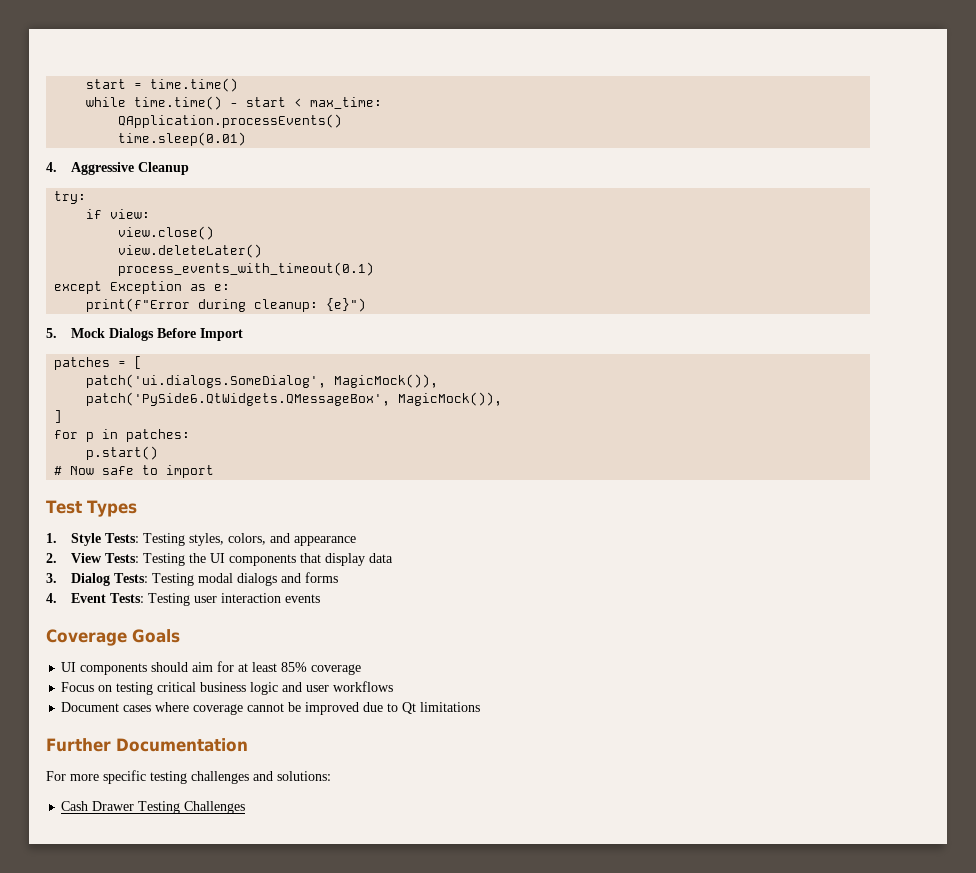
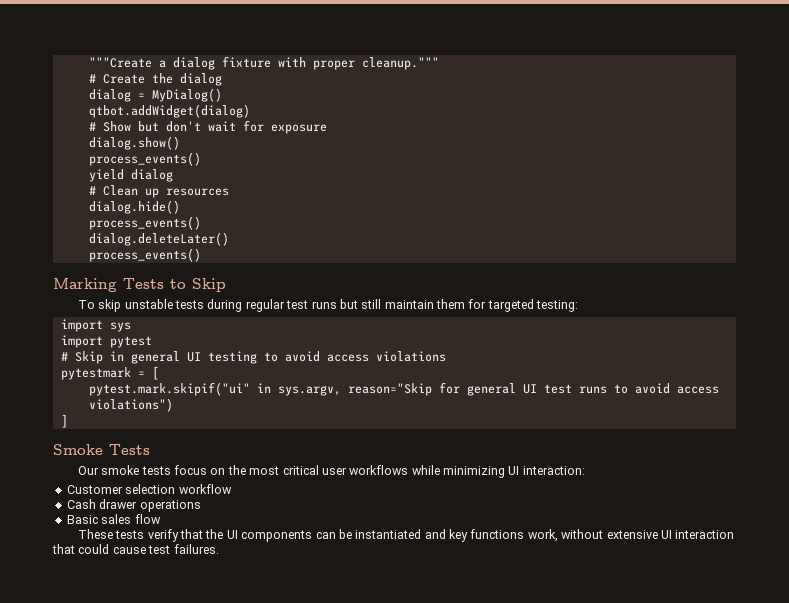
[86,78,239,92] [86,96,383,110] [118,114,343,128] [118,132,247,146] [46,162,190,175] [54,191,87,204] [86,209,151,219] [118,226,215,240] [118,244,263,258] [118,262,375,276] [54,281,231,294] [86,298,367,312] [46,328,244,341] [54,356,143,370] [86,374,439,388] [86,392,503,406] [54,410,63,423] [54,429,191,442] [86,446,159,460] [54,465,215,478] [46,500,137,517] [46,533,357,546] [46,553,394,566] [46,572,339,586] [46,593,321,606] [46,629,180,646] [61,661,362,675] [61,681,394,695] [61,702,481,715] [46,738,248,752] [46,770,331,784] [61,801,246,814] start = time.time() // while time.time() - start < max_time: // QApplication.processEvents() // time.sleep(0.01) // 4. Aggressive Cleanup // try: // if view: // view.close() // view.deleteLater() // process_events_with_timeout(0.1) // except Exception as e: // print(f"Error during cleanup: {e}") // 5. Mock Dialogs Before Import // patches = [ // patch('ui.dialogs.SomeDialog', MagicMock()), // patch('PySide6.QtWidgets.QMessageBox', MagicMock()), // ] // for p in patches: // p.start() // # Now safe to import // Test Types // 1. Style Tests: Testing styles, colors, and appearance // 2. View Tests: Testing the UI components that display data // 3. Dialog Tests: Testing modal dialogs and forms // 4. Event Tests: Testing user interaction events // Coverage Goals // UI components should aim for at least 85% coverage // Focus on testing critical business logic and user workflows // Document cases where coverage cannot be improved due to Qt limitations // Further Documentation // For more specific testing challenges and solutions: // Cash Drawer Testing Challenges -> [88,56,439,70] [88,73,222,86] [88,88,222,102] [88,104,250,118] [88,120,327,134] [88,136,180,150] [88,152,201,166] [88,169,173,182] [88,185,229,198] [88,200,180,214] [88,216,201,230] [88,232,229,246] [88,248,201,262] [53,278,226,292] [77,299,579,312] [60,319,131,332] [60,335,152,348] [60,351,446,364] [60,366,159,380] [88,382,719,396] [88,398,173,412] [60,414,68,428] [53,444,150,455] [77,465,585,478] [66,484,232,494] [66,499,201,512] [66,514,161,524] [77,529,735,542] [52,544,219,554] """Create a dialog fixture with proper cleanup.""" // # Create the dialog // dialog = MyDialog() // qtbot.addWidget(dialog) // # Show but don't wait for exposure // dialog.show() // process_events() // yield dialog // # Clean up resources // dialog.hide() // process_events() // dialog.deleteLater() // process_events() // Marking Tests to Skip // To skip unstable tests during regular test runs but still maintain them for targeted testing: // import sys // import pytest // # Skip in general UI testing to avoid access violations // pytestmark = [ // pytest.mark.skipif("ui" in sys.argv, reason="Skip for general UI test runs to avoid access violations") // ] // Smoke Tests // Our smoke tests focus on the most critical user workflows while minimizing UI interaction: // Customer selection workflow // Cash drawer operations // Basic sales flow // These tests verify that the UI components can be instantiated and key functions work, without extensive UI interaction that could cause test failures.

